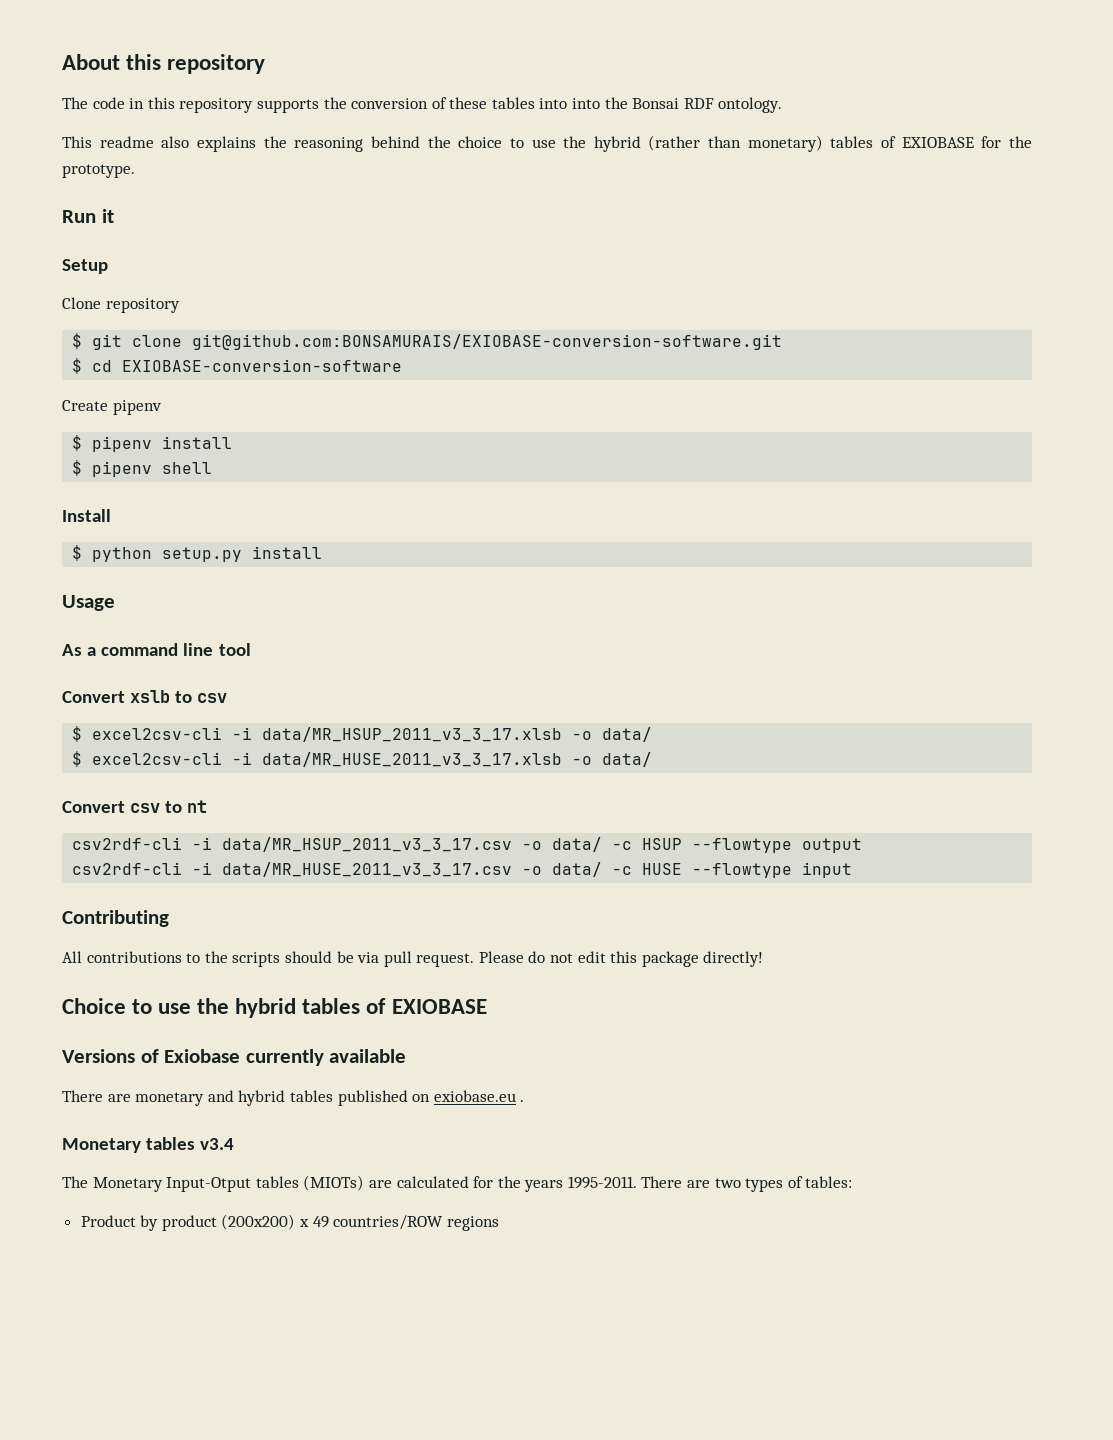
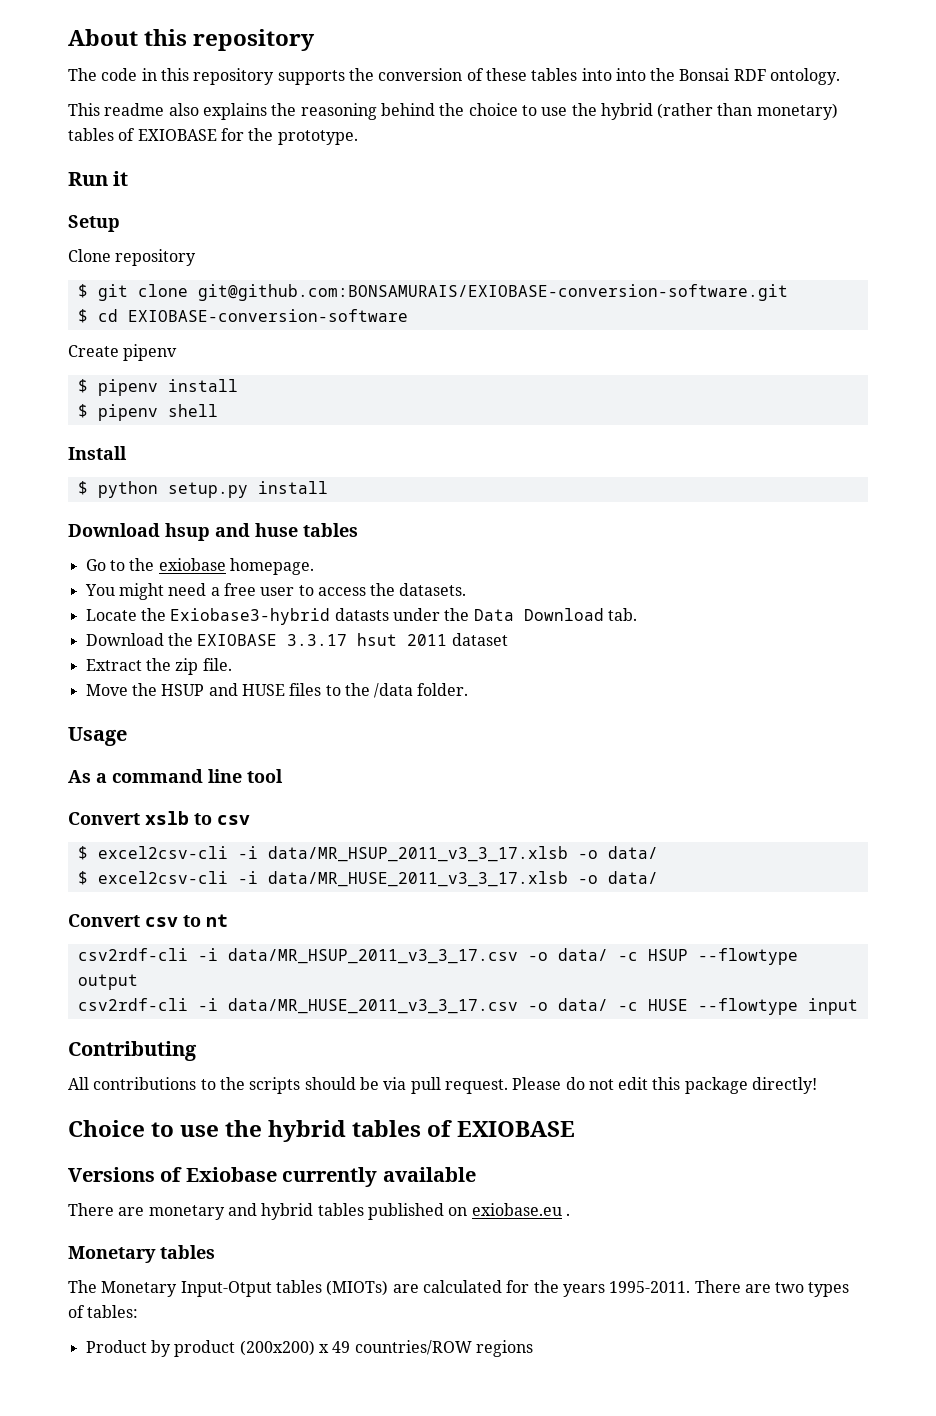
(323, 552) none -> [68,523,358,541] [85,558,314,575] [84,583,467,600] [85,608,637,625] [85,633,508,646] [85,658,232,675] [85,683,469,698] // Download hsup and huse tables // Go to the exiobase homepage. // You might need a free user to access the datasets. // Locate the Exiobase3-hybrid datasts under the Data Download tab. // Download the EXIOBASE 3.3.17 hsut 2011 dataset // Extract the zip file. // Move the HSUP and HUSE files to the /data folder.
[200,1138,235,1150] v3.4 -> (215, 1252) none

